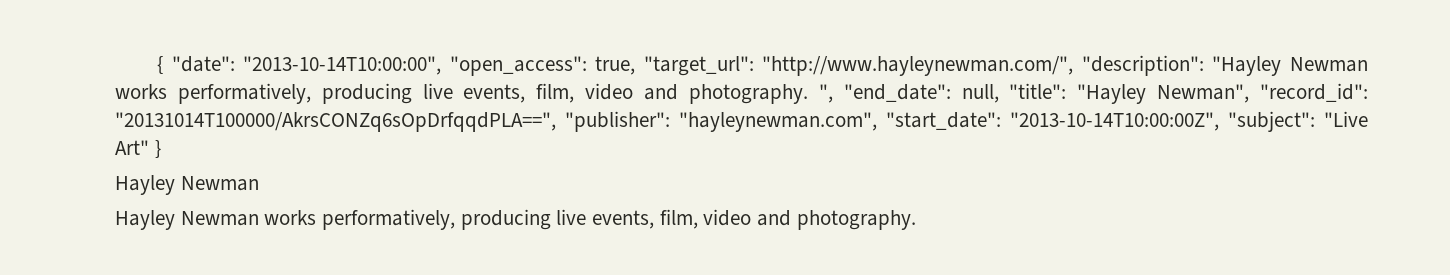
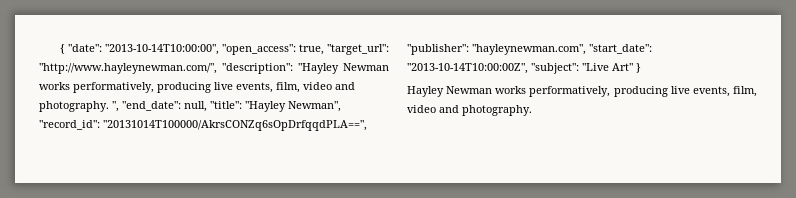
[115,210,259,230] // Hayley Newman -> (493, 90) none

